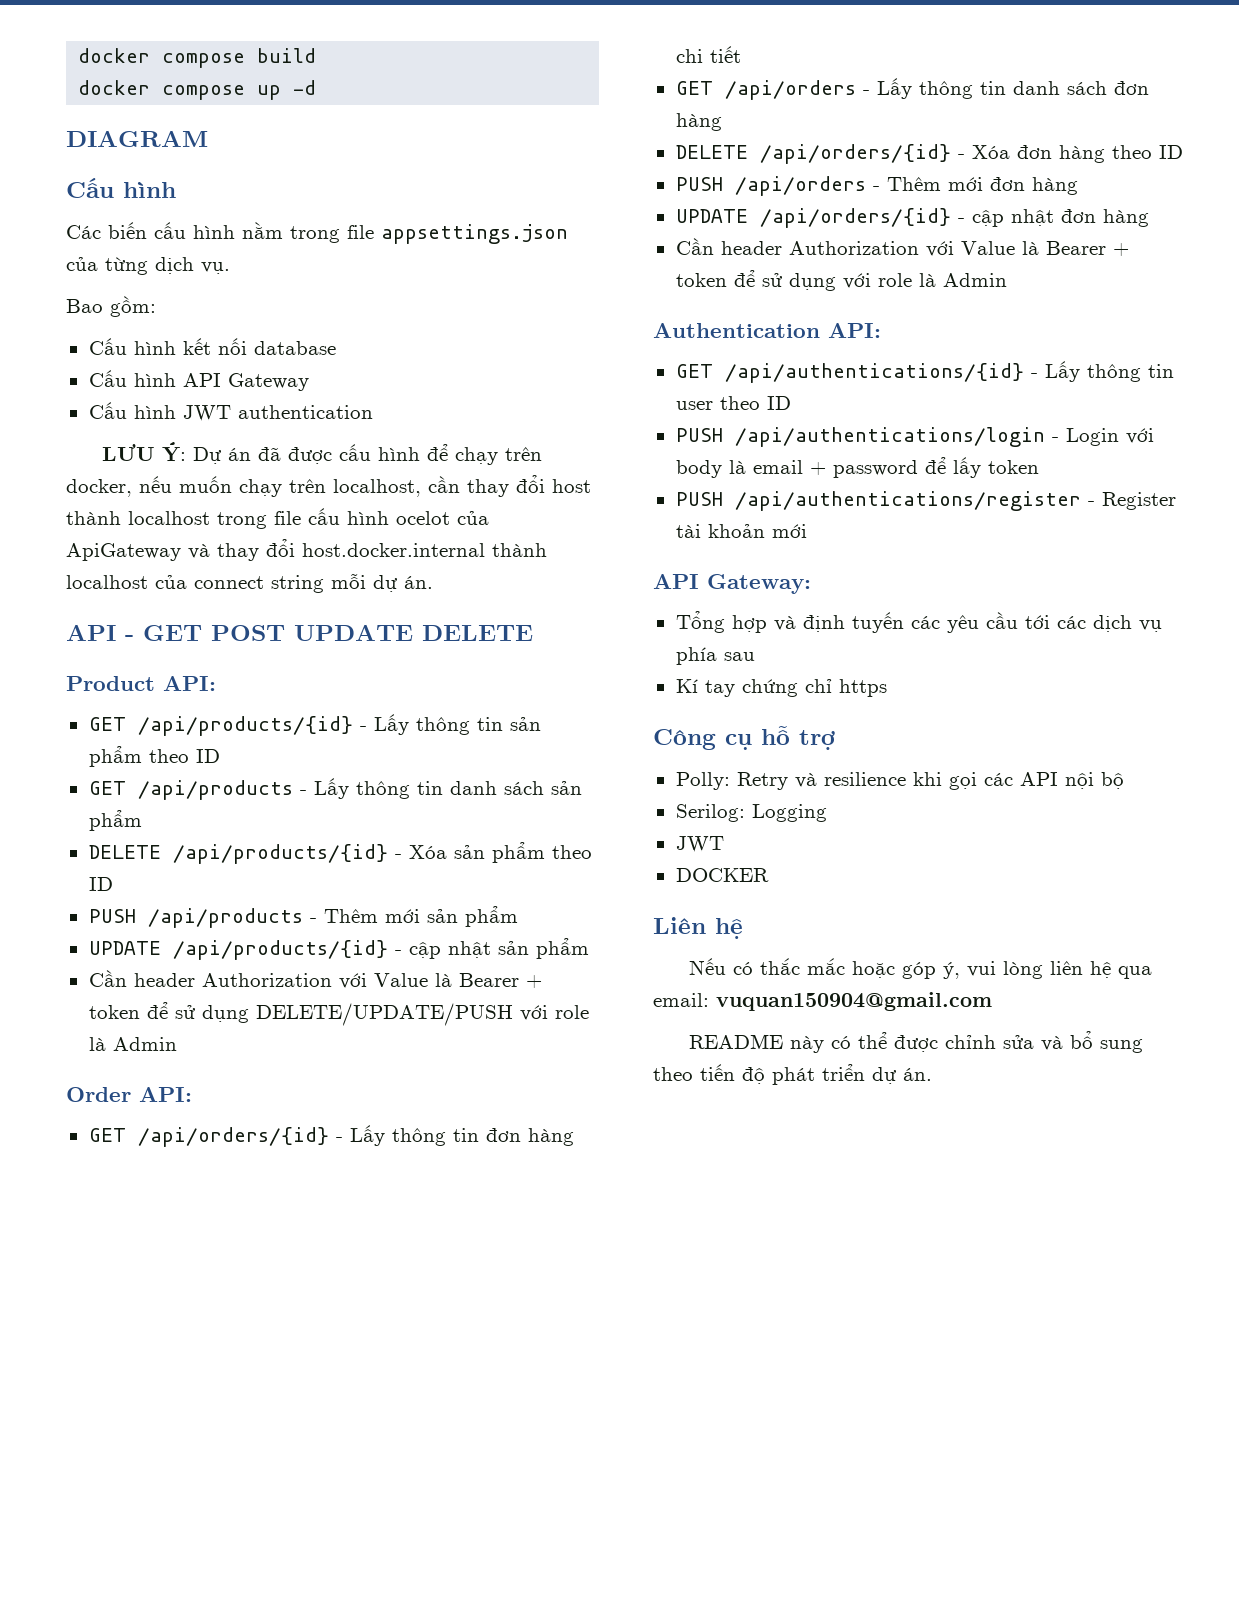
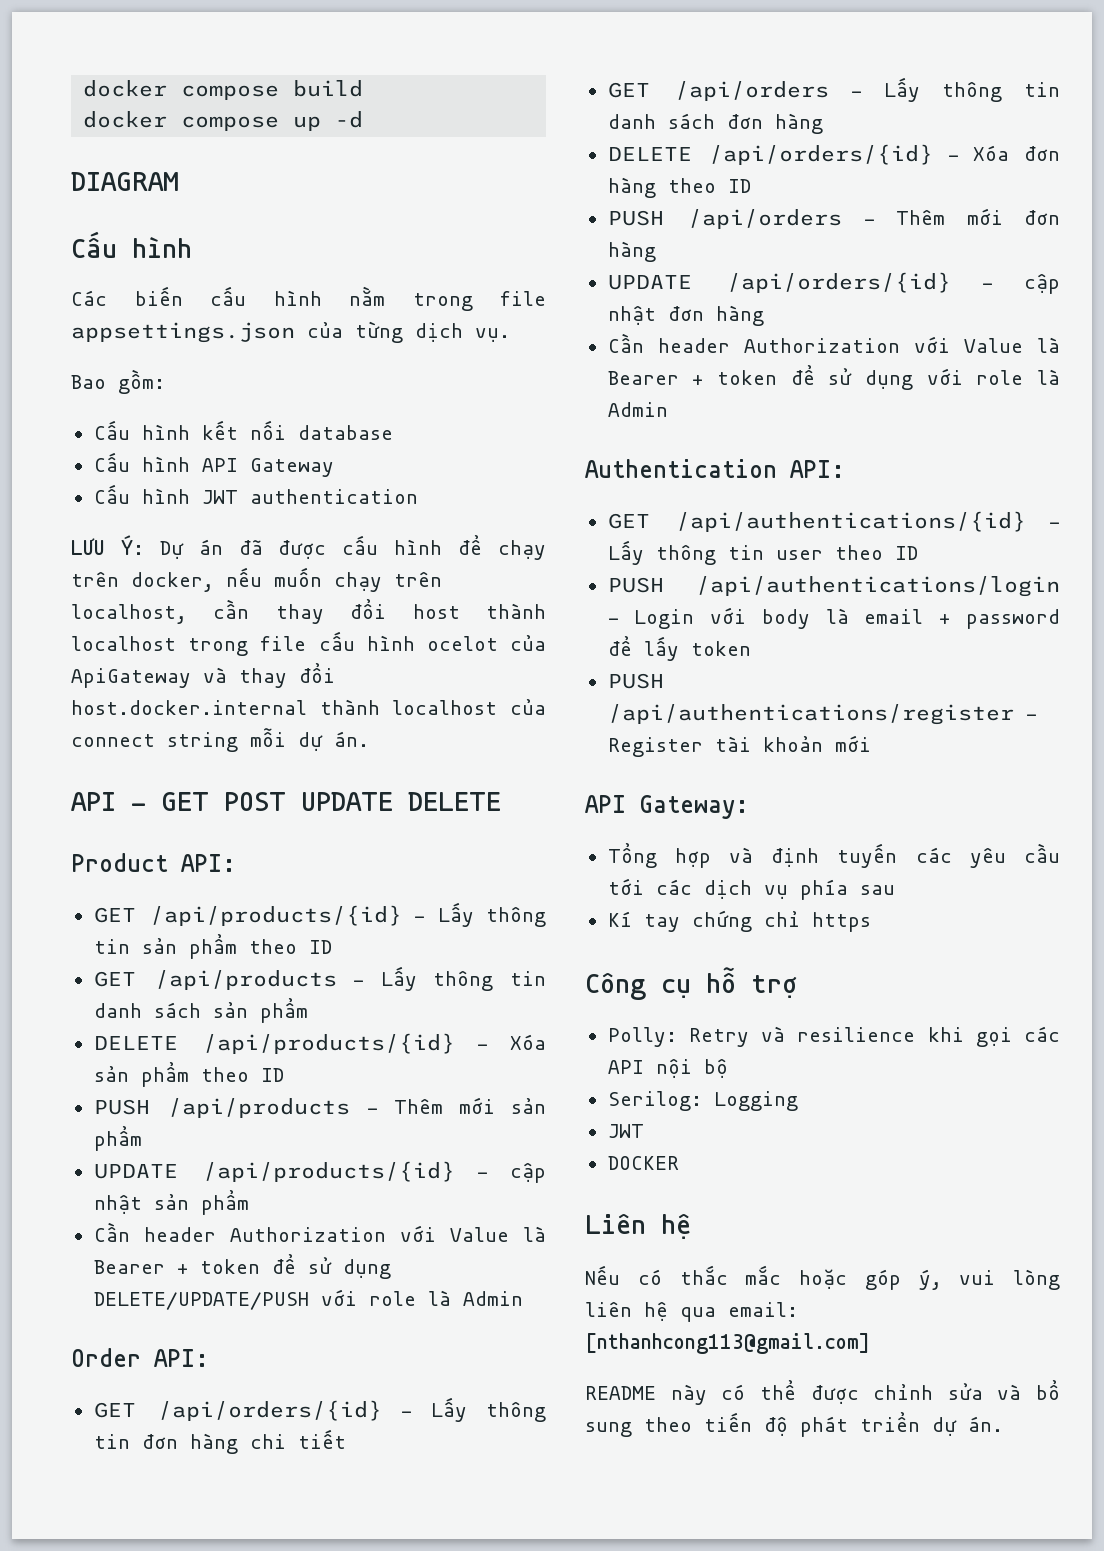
[716,992,992,1011] vuquan150904@gmail.com -> [585,1333,870,1354] [nthanhcong113@gmail.com]

